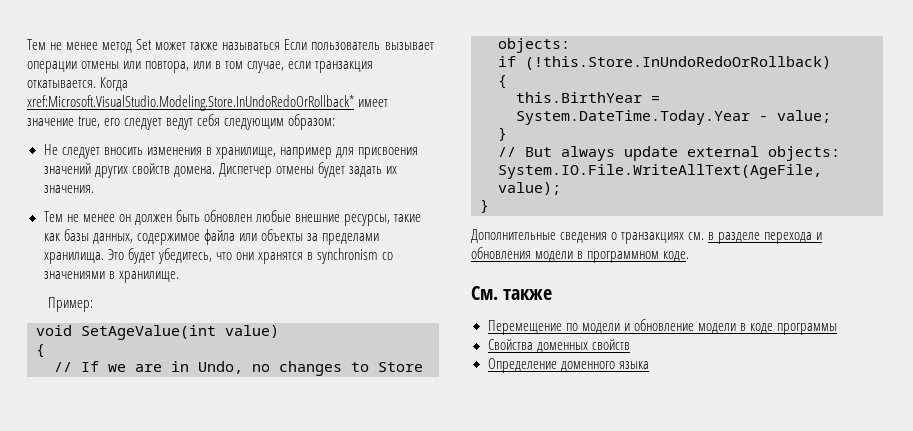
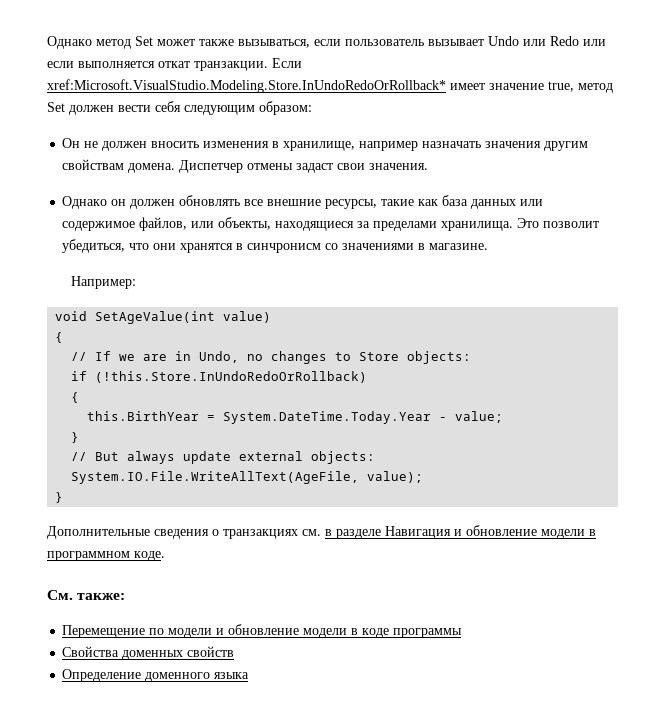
[27,39,99,50] Тем не менее -> [47,36,92,49] Однако
[222,39,434,50] [27,61,374,73] [27,77,129,91] [27,95,389,111] [27,116,194,130] называться Если пользователь вызывает операции отмены или повтора, или в том случае, если транзакция откатывается. Когда xref:Microsoft.VisualStudio.Modeling.Store.InUndoRedoOrRollback* имеет значение true, его следует ведут -> [238,36,606,48] [47,58,302,71] [47,79,613,93] [47,102,151,115] вызываться, если пользователь вызывает Undo или Redo или если выполняется откат транзакции. Если xref:Microsoft.VisualStudio.Modeling.Store.InUndoRedoOrRollback* имеет значение true, метод Set должен вести
[43,144,100,159] Не следует -> [62,138,148,151] Он не должен
[335,147,418,159] [43,162,397,178] [43,185,94,193] [43,210,422,226] [43,229,303,245] для присвоения значений других свойств домена. Диспетчер отмены будет задать их значения. // Тем не менее он должен быть обновлен любые внешние ресурсы, такие как базы данных, содержимое файла или объекты -> [422,141,589,151] [62,159,429,173] [62,195,544,209] [62,217,355,231] назначать значения другим свойствам домена. Диспетчер отмены задаст свои значения. // Однако он должен обновлять все внешние ресурсы, такие как база данных или содержимое файлов, или объекты, находящиеся
[127,248,212,264] будет убедитесь, -> [543,221,600,228] [62,239,126,253] позволит убедиться,
[316,248,378,264] synchronism -> [247,243,322,253] синчронисм
[118,271,179,283] [47,297,93,312] хранилище. // Пример: -> [429,243,489,250] [70,276,136,289] магазине. // Например:
[764,232,823,244] [471,247,531,259] перехода и обновления -> [385,525,537,539] Навигация и обновление
[503,289,553,300] также -> [77,593,126,600] также:

